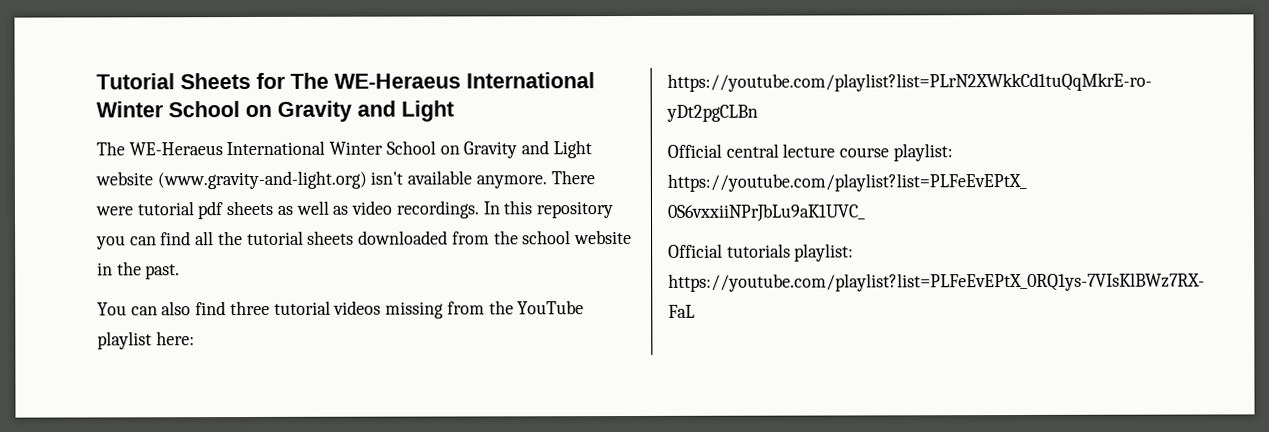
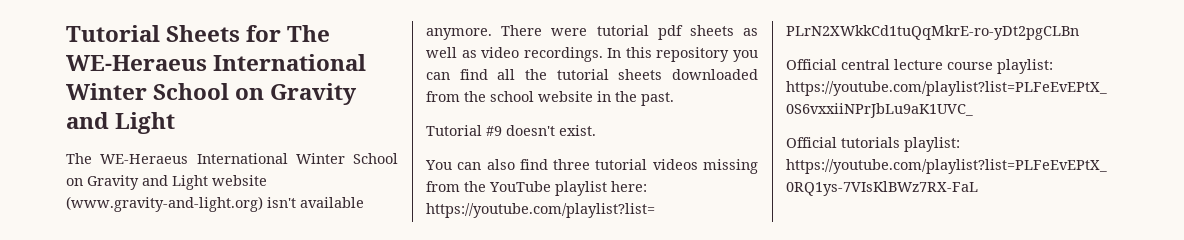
(181, 272) none -> [426,125,596,136] // Tutorial #9 doesn't exist.

